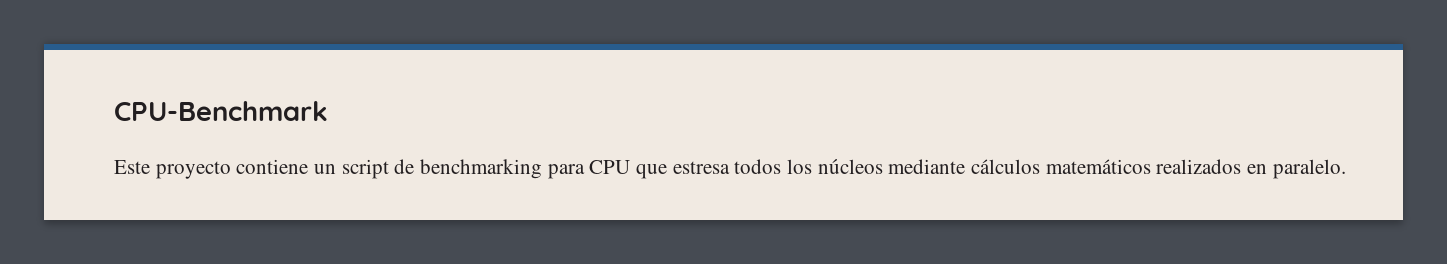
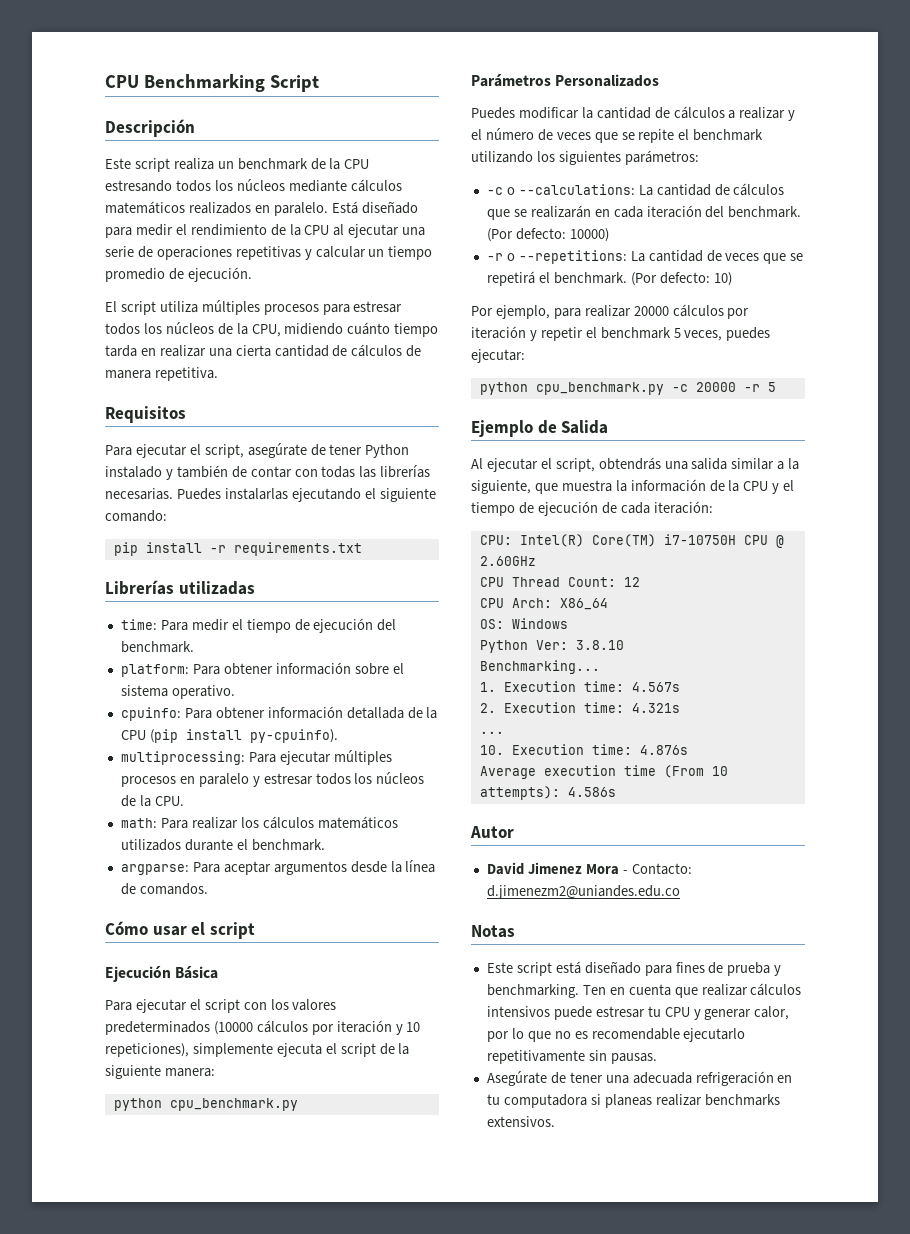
[114,101,328,121] [114,159,730,179] CPU-Benchmark // Este proyecto contiene un script de benchmarking para CPU que estresa -> [105,74,319,92] [105,119,195,137] [105,158,370,172] [105,180,172,192] CPU Benchmarking Script // Descripción // Este script realiza un benchmark de la CPU estresando
(1346, 169) none -> [331,201,418,214] [105,224,426,238] [105,246,433,260] [105,267,252,282] [105,300,403,315] [105,322,439,337] [105,344,422,357] [105,367,218,381] [105,406,186,423] [105,443,410,458] [105,465,431,480] [105,488,436,502] [105,510,167,522] [113,542,362,556] [105,580,255,595] [120,618,397,633] [120,641,194,653] [120,662,404,677] [120,685,235,699] [120,706,438,721] [120,729,338,743] [120,750,392,765] [120,772,425,787] [120,795,184,807] [120,816,398,829] [120,839,325,851] [120,860,436,875] [120,883,208,895] [105,921,255,939] [105,966,219,982] [105,999,337,1013] [105,1020,421,1035] [105,1043,410,1057] [105,1065,215,1079] [113,1098,298,1111] [471,74,660,87] [471,106,796,121] [471,128,764,143] [471,150,699,165] [486,183,785,196] [486,205,802,220] [486,228,609,242] [486,250,804,264] [486,271,732,286] [471,304,750,319] [471,326,771,341] [471,349,525,363] [479,382,776,395] [471,420,609,437] [471,457,800,472] [471,479,795,494] [471,501,713,516] [479,534,784,548] [479,556,536,566] [479,577,640,587] [479,598,608,610] [479,618,568,629] [479,640,624,653] [479,660,600,674] [479,681,680,692] [479,702,680,713] [479,731,504,734] [479,744,688,755] [479,765,728,779] [479,786,616,800] [470,826,514,838] [486,862,692,875] [486,885,680,899] [471,925,515,938] [486,961,782,976] [486,983,802,998] [486,1006,790,1020] [486,1028,746,1042] [486,1050,657,1064] [486,1071,793,1086] [486,1094,780,1108] [486,1116,555,1127] Está diseñado para medir el rendimiento de la CPU al ejecutar una serie de operaciones repetitivas y calcular un tiempo promedio de ejecución. // El script utiliza múltiples procesos para estresar todos los núcleos de la CPU, midiendo cuánto tiempo tarda en realizar una cierta cantidad de cálculos de manera repetitiva. // Requisitos // Para ejecutar el script, asegúrate de tener Python instalado y también de contar con todas las librerías necesarias. Puedes instalarlas ejecutando el siguiente comando: // pip install -r requirements.txt // Librerías utilizadas // time: Para medir el tiempo de ejecución del benchmark. // platform: Para obtener información sobre el sistema operativo. // cpuinfo: Para obtener información detallada de la CPU (pip install py-cpuinfo). // multiprocessing: Para ejecutar múltiples procesos en paralelo y estresar todos los núcleos de la CPU. // math: Para realizar los cálculos matemáticos utilizados durante el benchmark. // argparse: Para aceptar argumentos desde la línea de comandos. // Cómo usar el script // Ejecución Básica // Para ejecutar el script con los valores predeterminados (10000 cálculos por iteración y 10 repeticiones), simplemente ejecuta el script de la siguiente manera: // python cpu_benchmark.py // Parámetros Personalizados // Puedes modificar la cantidad de cálculos a realizar y el número de veces que se repite el benchmark utilizando los siguientes parámetros: // -c o --calculations: La cantidad de cálculos que se realizarán en cada iteración del benchmark. (Por defecto: 10000) // -r o --repetitions: La cantidad de veces que se repetirá el benchmark. (Por defecto: 10) // Por ejemplo, para realizar 20000 cálculos por iteración y repetir el benchmark 5 veces, puedes ejecutar: // python cpu_benchmark.py -c 20000 -r 5 // Ejemplo de Salida // Al ejecutar el script, obtendrás una salida similar a la siguiente, que muestra la información de la CPU y el tiempo de ejecución de cada iteración: // CPU: Intel(R) Core(TM) i7-10750H CPU @ 2.60GHz // CPU Thread Count: 12 // CPU Arch: X86_64 // OS: Windows // Python Ver: 3.8.10 // Benchmarking... // 1. Execution time: 4.567s // 2. Execution time: 4.321s // ... // 10. Execution time: 4.876s // Average execution time (From 10 attempts): 4.586s // Autor // David Jimenez Mora - Contacto: d.jimenezm2@uniandes.edu.co // Notas // Este script está diseñado para fines de prueba y benchmarking. Ten en cuenta que realizar cálculos intensivos puede estresar tu CPU y generar calor, por lo que no es recomendable ejecutarlo repetitivamente sin pausas. // Asegúrate de tener una adecuada refrigeración en tu computadora si planeas realizar benchmarks extensivos.

